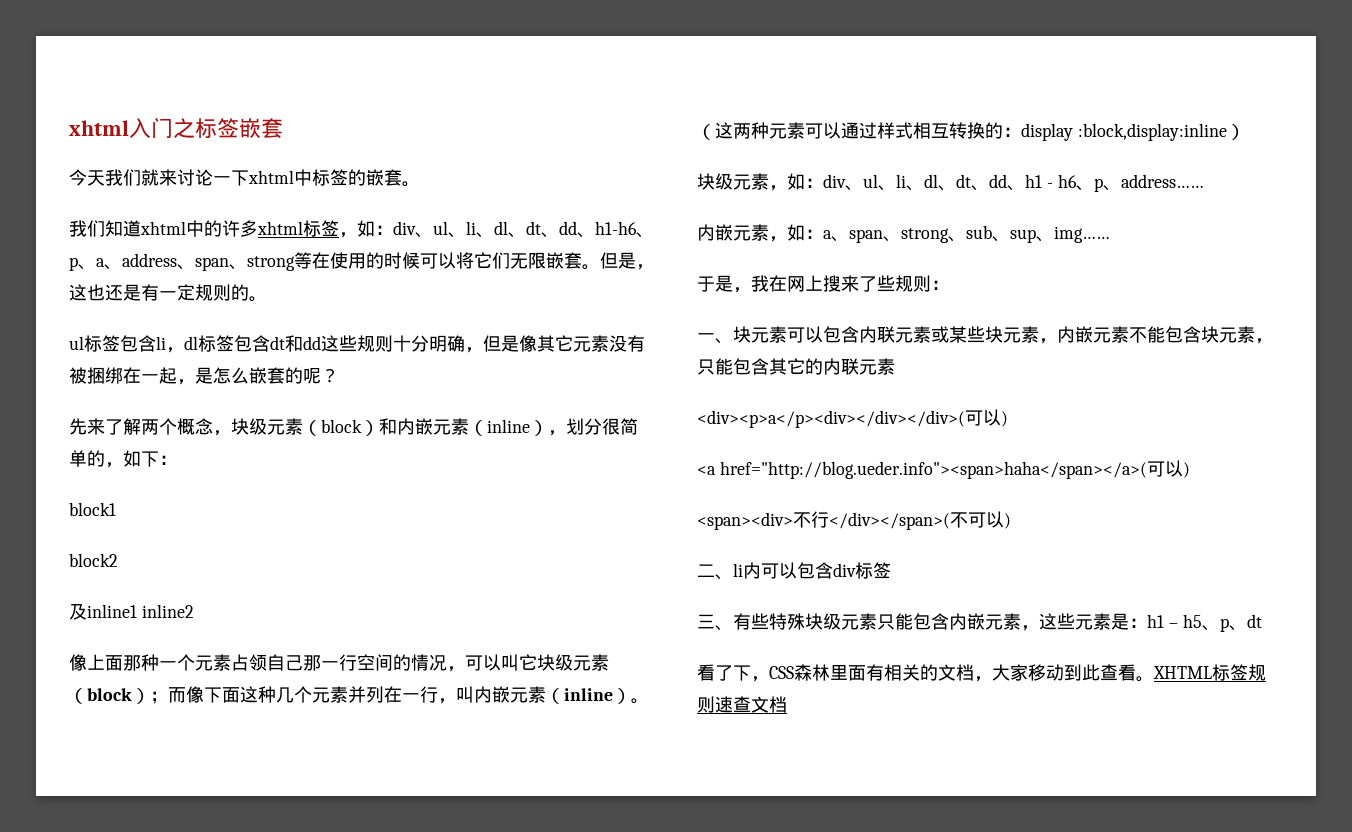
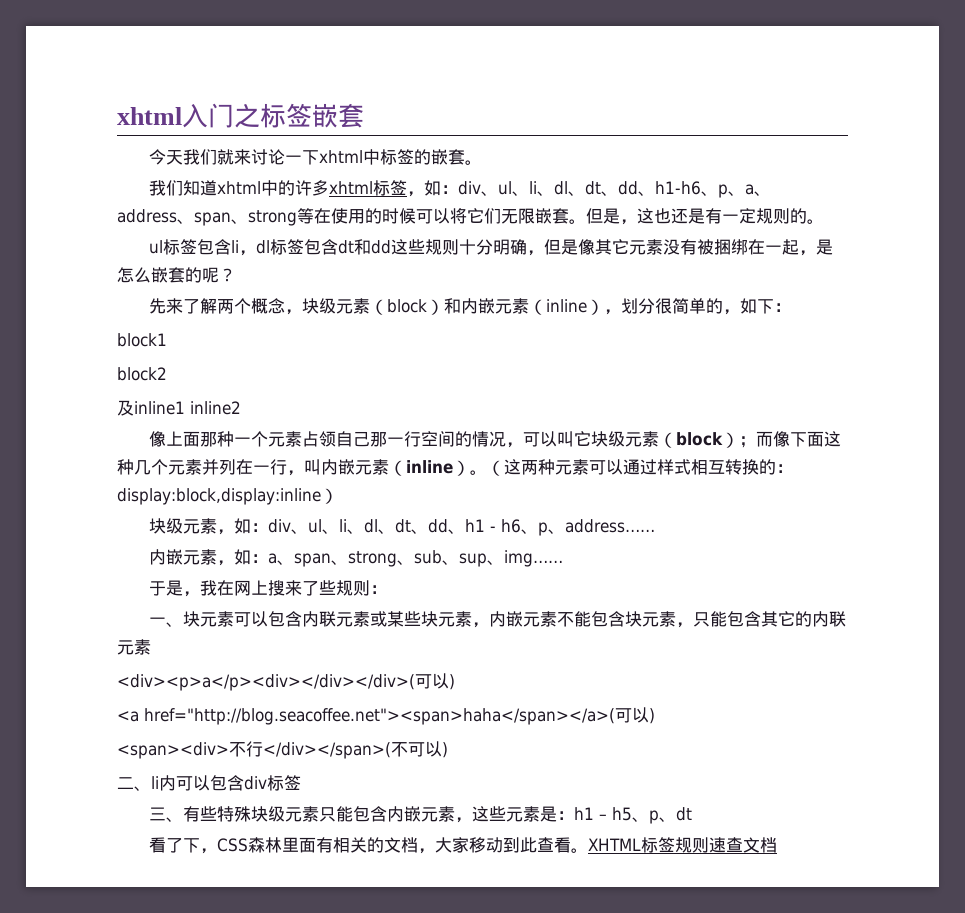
[1021,123,1227,141] display :block,display:inline -> [117,488,321,505] display:block,display:inline
[719,461,1147,479] href="http://blog.ueder.info"><span>haha</span></a>( -> [144,708,615,725] href="http://blog.seacoffee.net"><span>haha</span></a>(

